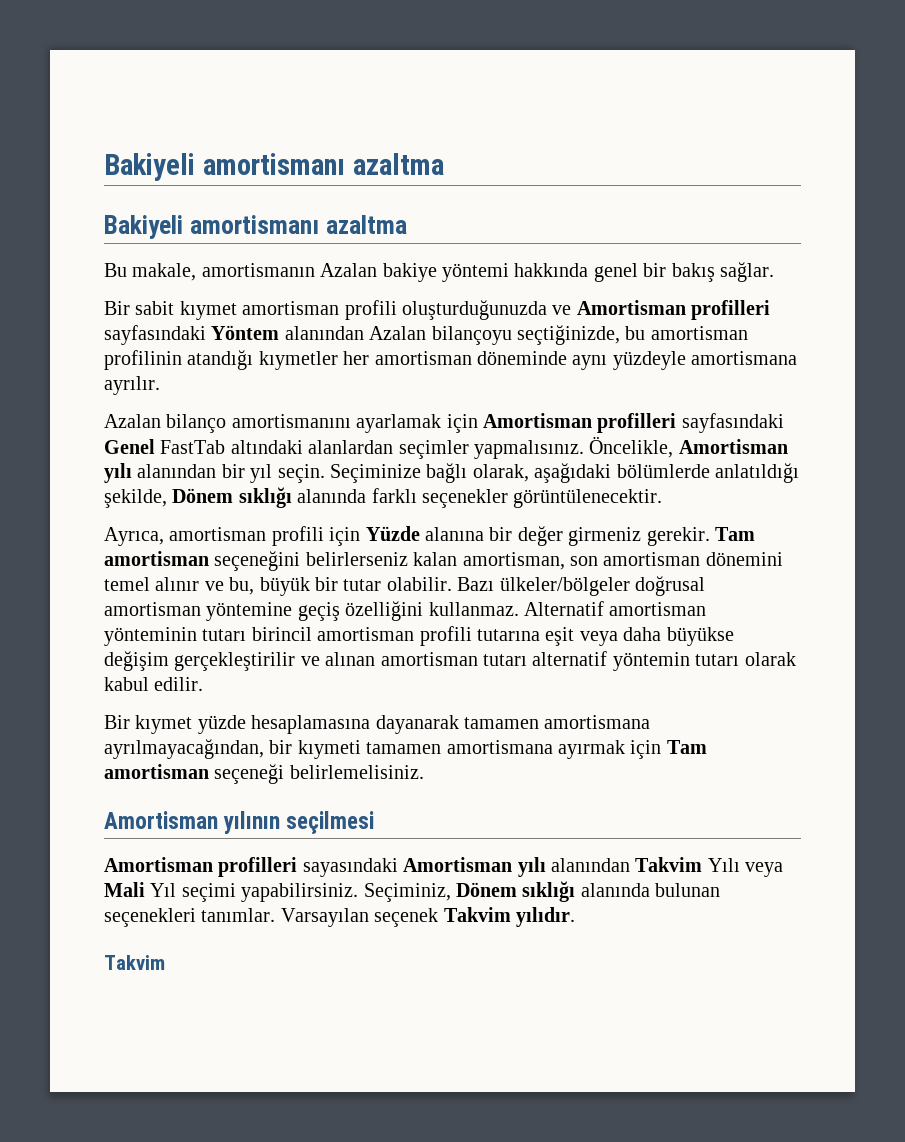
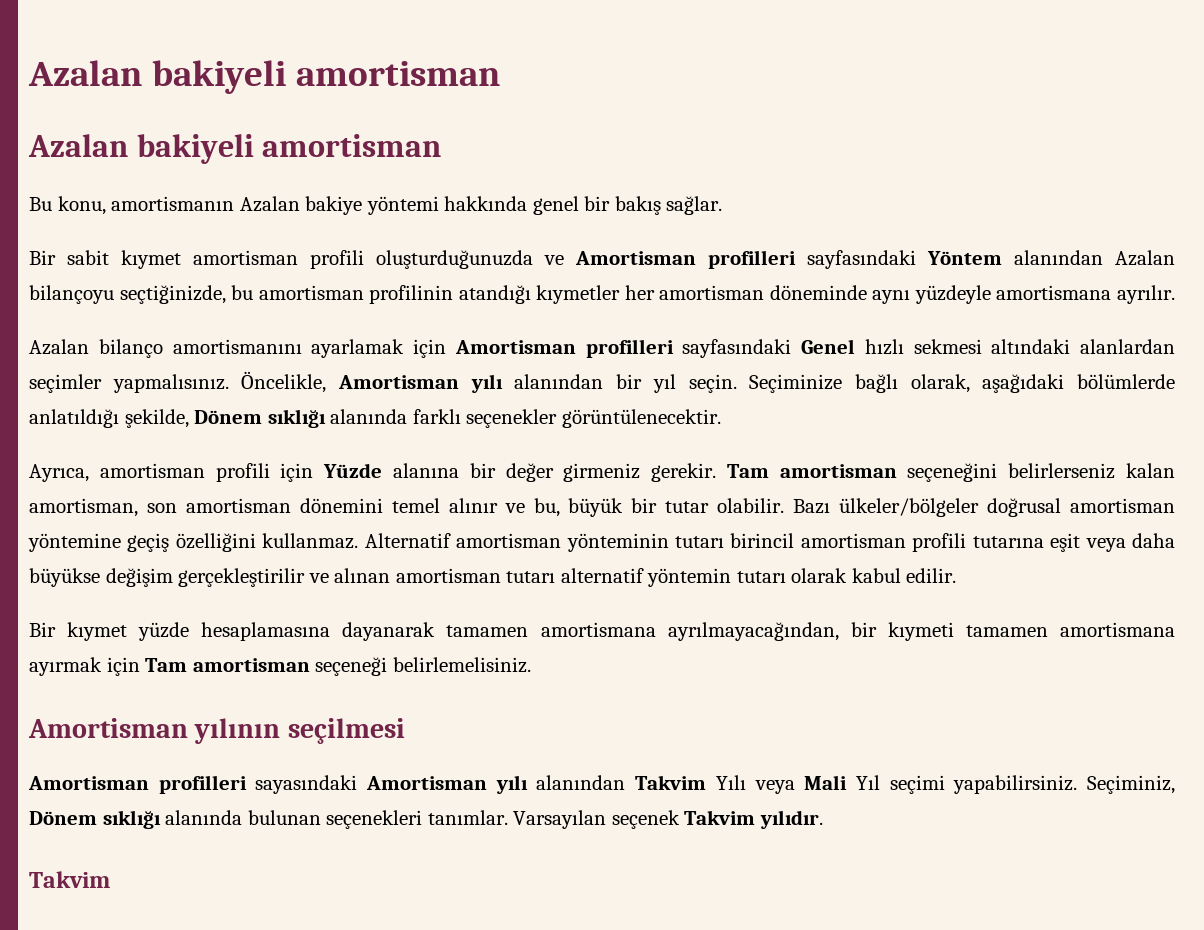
[104,153,444,181] [104,215,407,239] Bakiyeli amortismanı azaltma // Bakiyeli amortismanı azaltma -> [28,60,500,94] [28,134,442,164] Azalan bakiyeli amortisman // Azalan bakiyeli amortisman
[132,263,197,281] makale, -> [57,196,106,215] konu,
[160,440,226,454] FastTab -> [864,339,982,355] hızlı sekmesi

